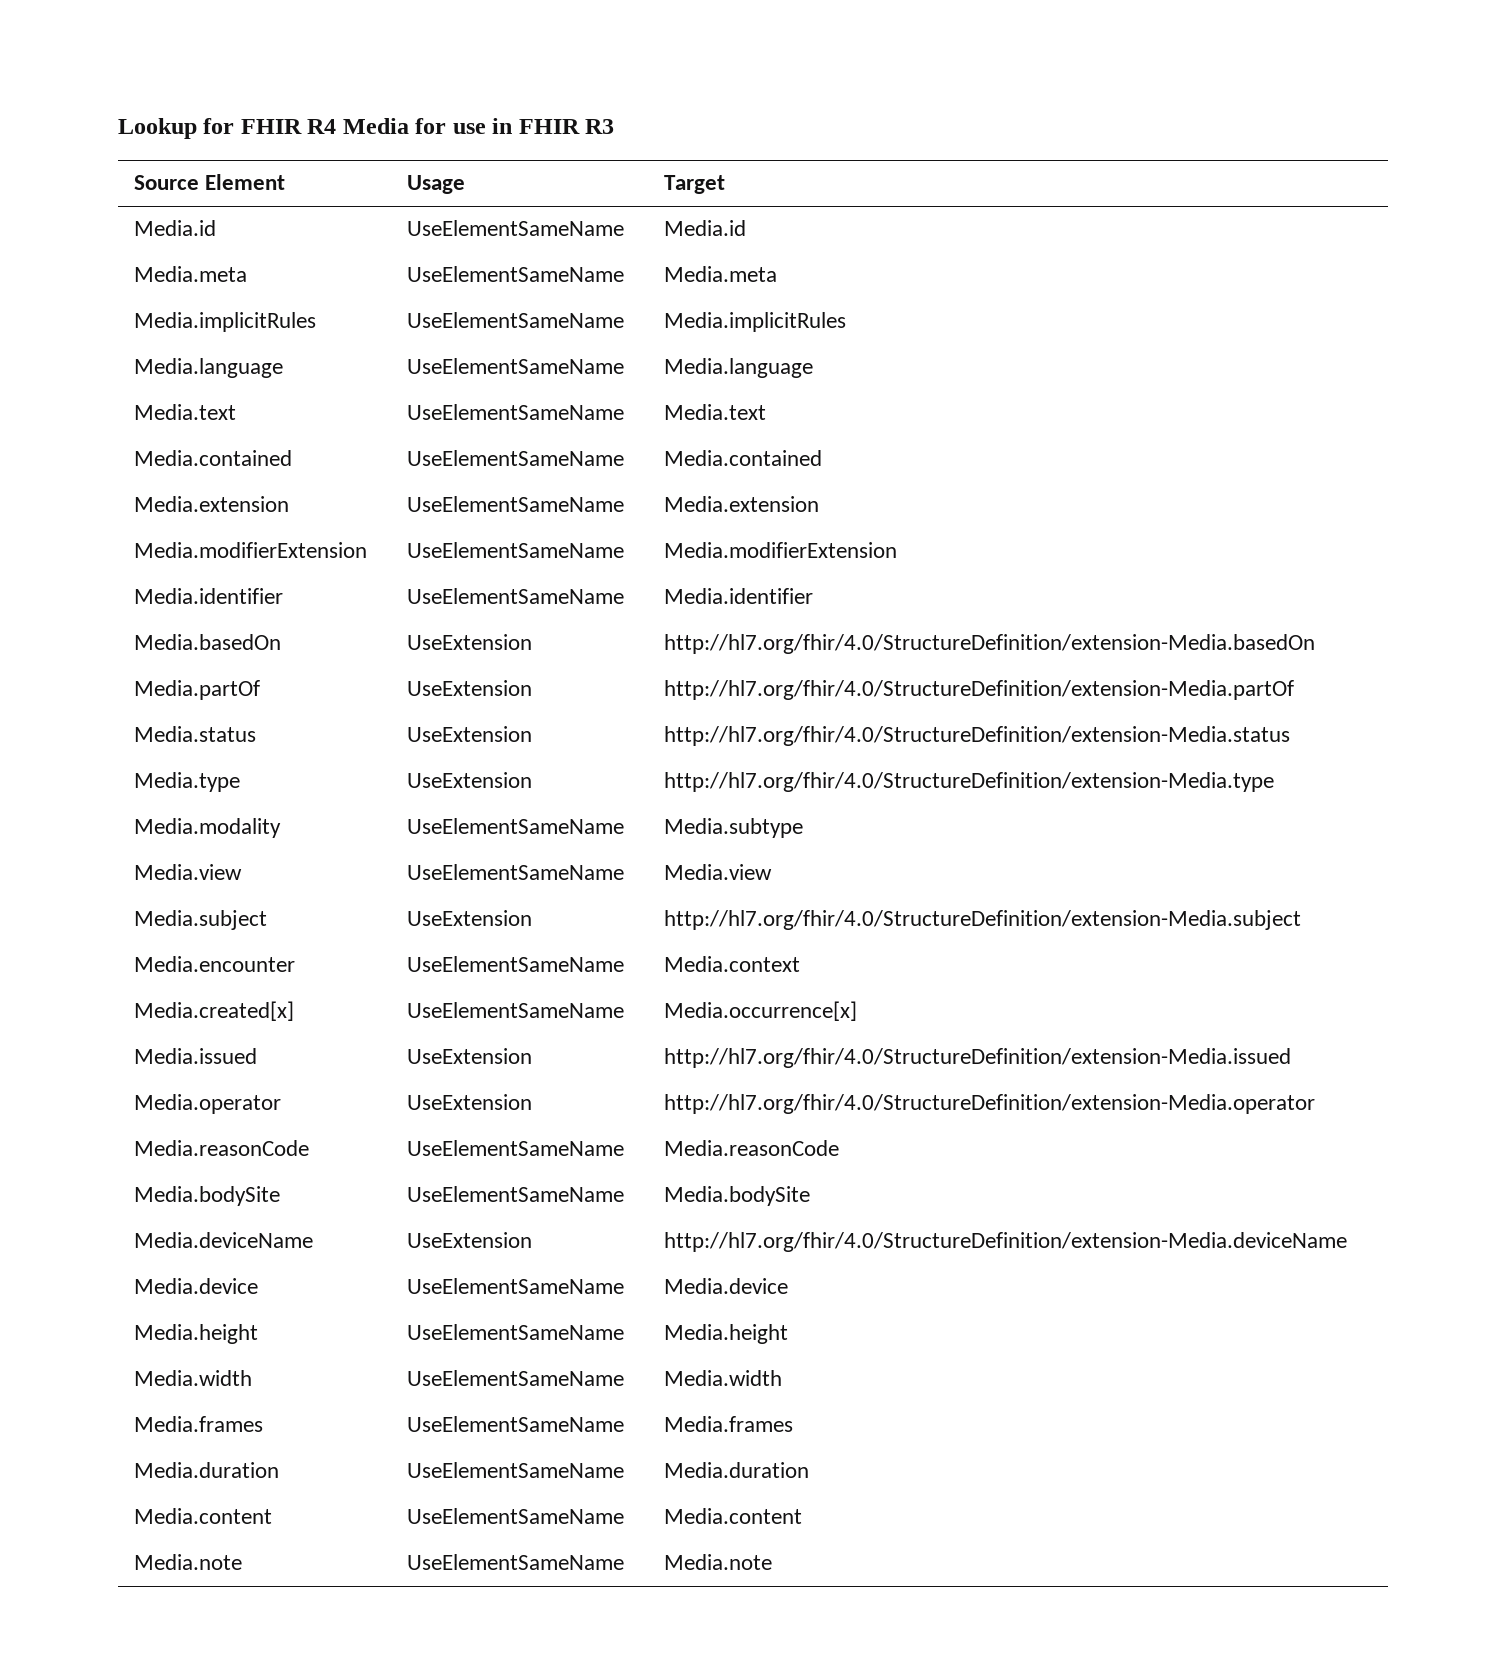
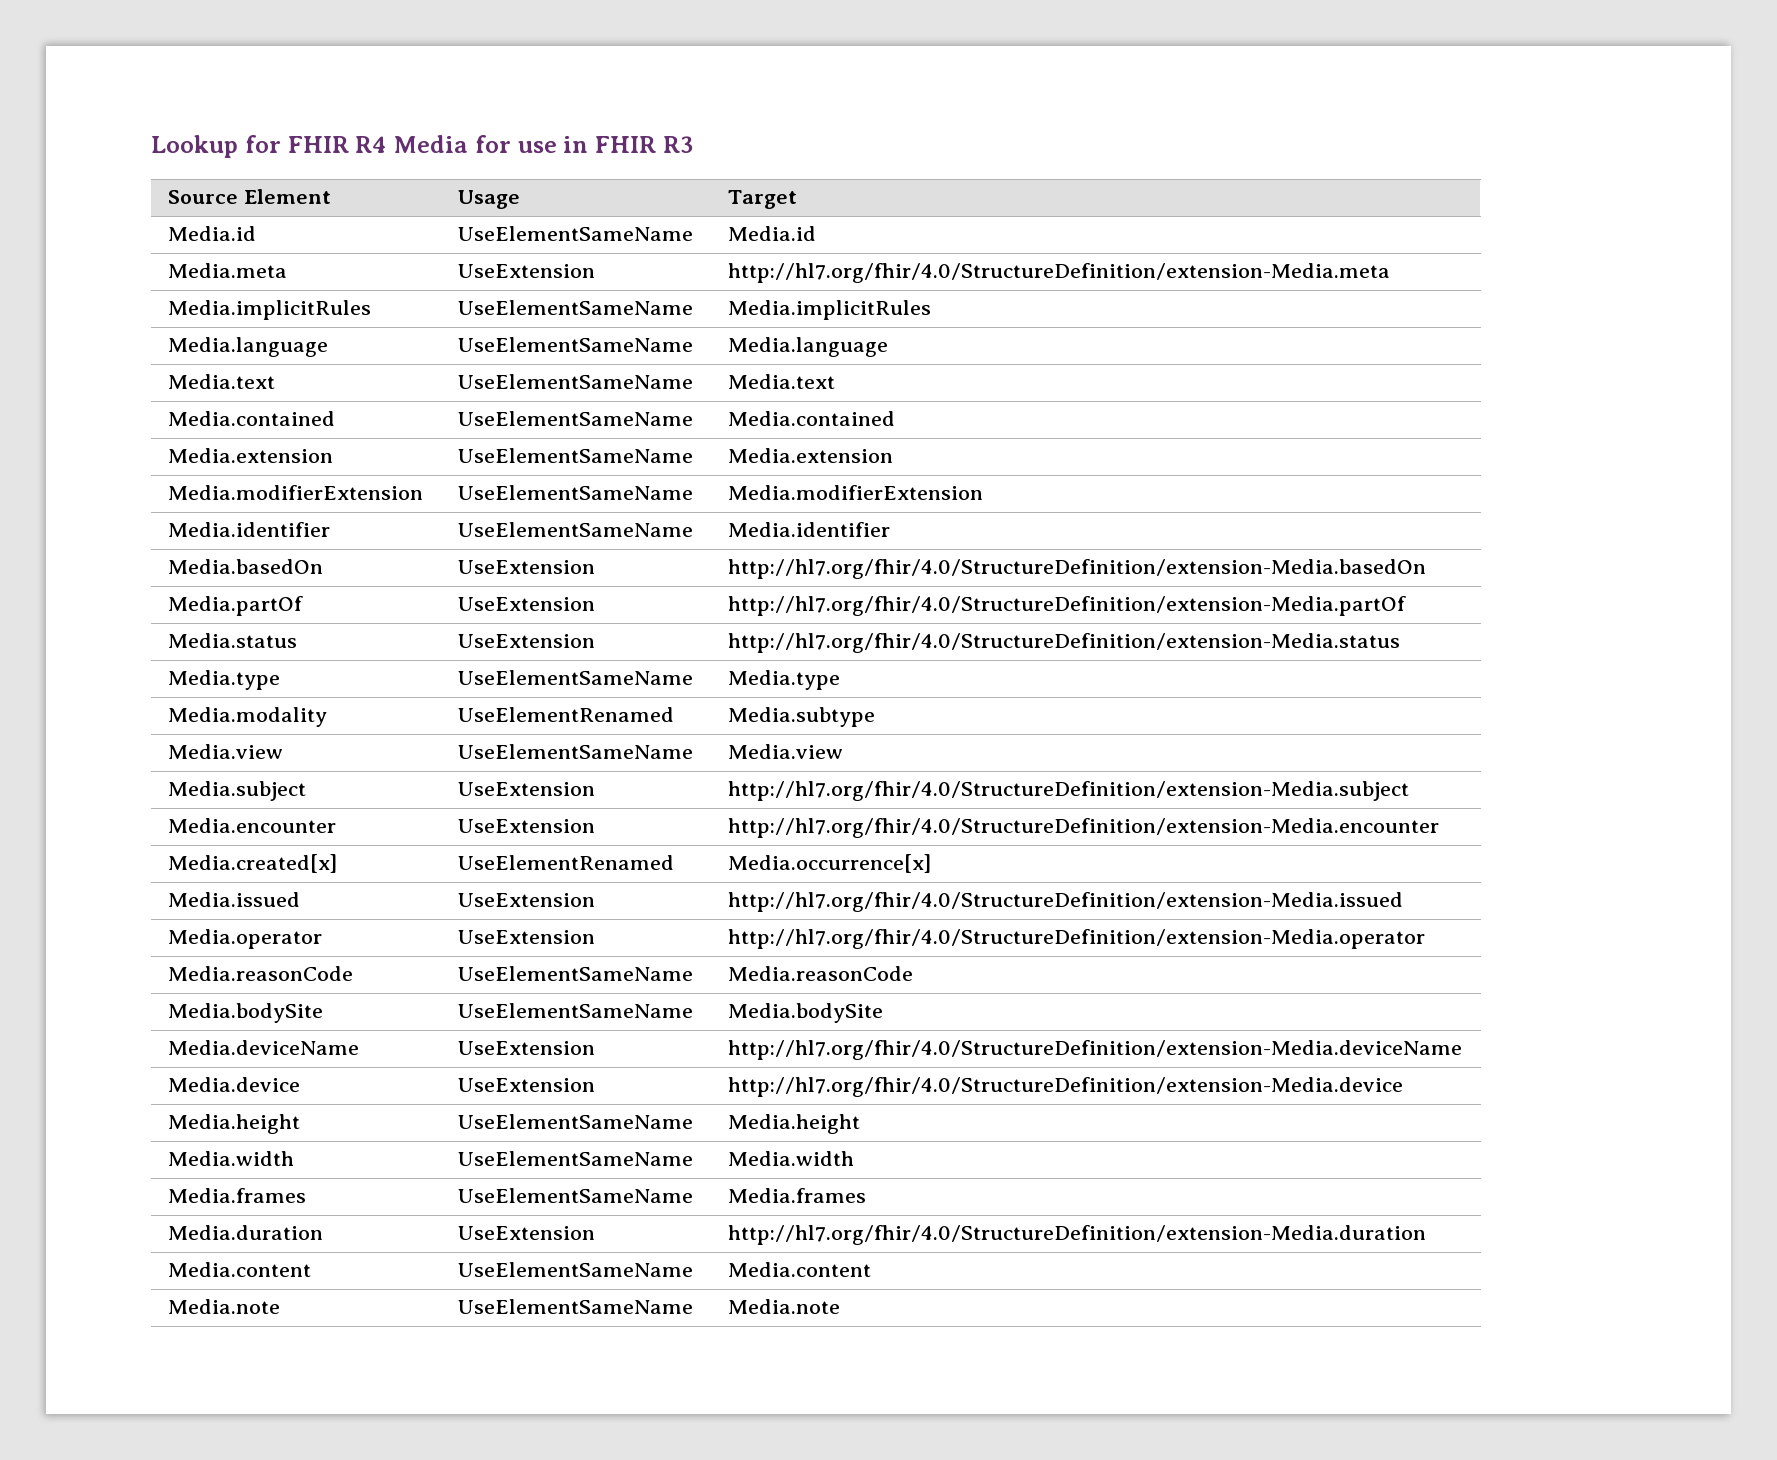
[406,266,624,282] [663,266,777,282] UseElementSameName | Media.meta -> [458,264,596,278] [728,263,1391,283] UseExtension | http://hl7.org/fhir/4.0/StructureDefinition/extension-Media.meta
[406,772,532,788] [663,772,1274,792] UseExtension | http://hl7.org/fhir/4.0/StructureDefinition/extension-Media.type -> [458,670,694,685] [728,670,841,690] UseElementSameName | Media.type
[406,818,624,834] UseElementSameName -> [458,707,675,722] UseElementRenamed
[406,956,624,972] [663,956,800,972] UseElementSameName | Media.context -> [458,819,596,833] [728,818,1440,838] UseExtension | http://hl7.org/fhir/4.0/StructureDefinition/extension-Media.encounter
[406,1002,624,1018] UseElementSameName -> [458,855,675,870] UseElementRenamed
[406,1278,624,1294] [663,1278,788,1294] UseElementSameName | Media.device -> [458,1078,596,1092] [728,1077,1404,1097] UseExtension | http://hl7.org/fhir/4.0/StructureDefinition/extension-Media.device
[406,1462,624,1478] [663,1462,809,1478] UseElementSameName | Media.duration -> [458,1226,596,1240] [728,1225,1427,1245] UseExtension | http://hl7.org/fhir/4.0/StructureDefinition/extension-Media.duration

